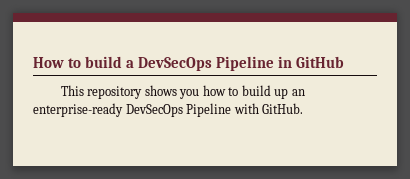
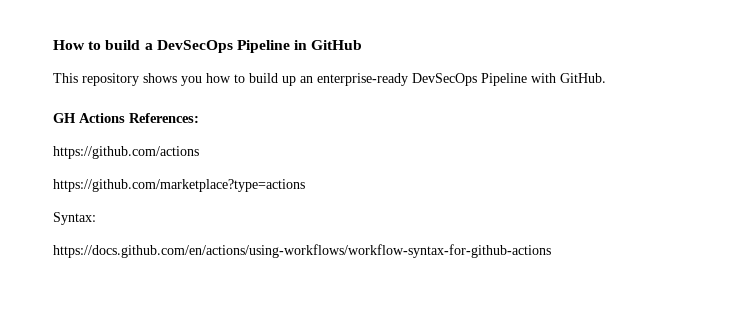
(304, 108) none -> [53,113,199,123] [53,146,199,159] [53,179,305,192] [53,212,96,225] [53,244,551,258] // GH Actions References: // https://github.com/actions // https://github.com/marketplace?type=actions // Syntax: // https://docs.github.com/en/actions/using-workflows/workflow-syntax-for-github-actions

